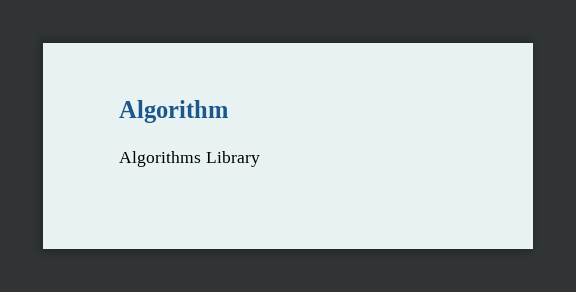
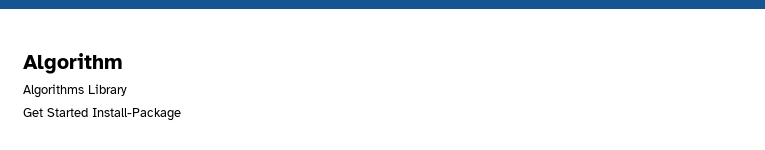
(260, 159) none -> [23,108,181,121] // Get Started Install-Package

